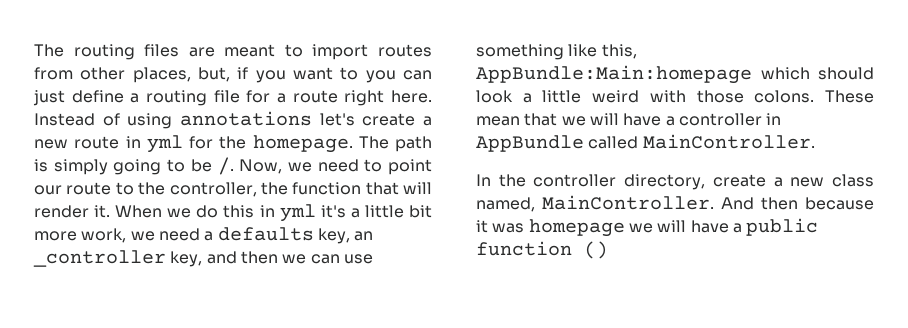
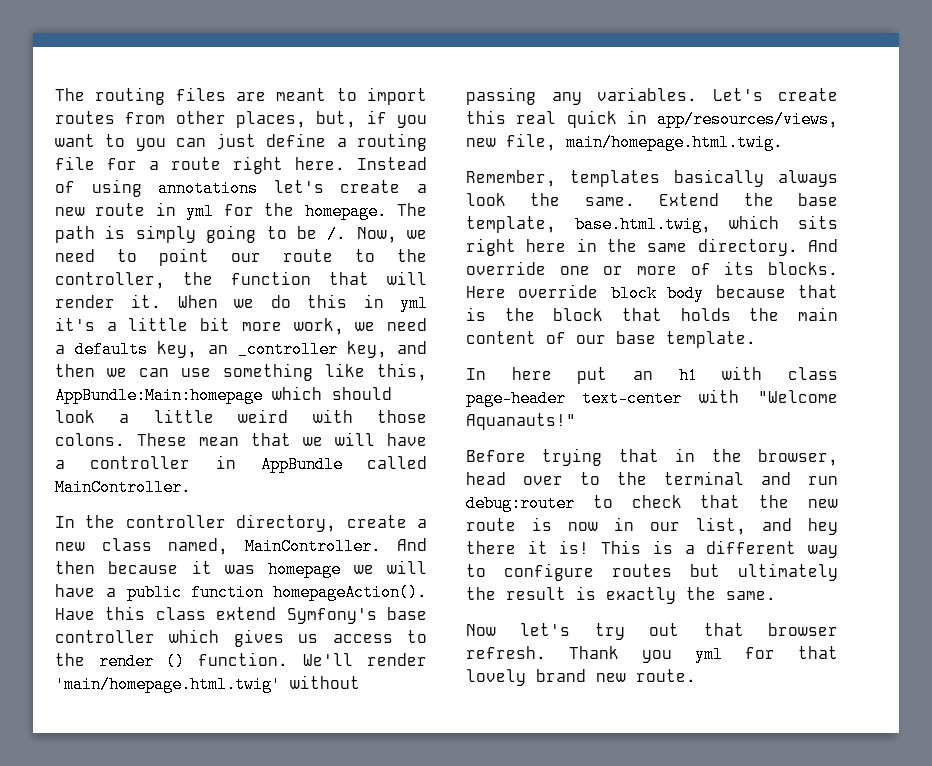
[584,241,608,259] () -> [273,584,427,601] [55,606,427,624] [55,629,427,647] [55,652,427,670] [55,675,360,693] [466,87,838,105] [466,110,838,128] [466,133,783,151] [466,169,838,187] [466,193,838,206] [466,215,838,233] [466,238,838,256] [466,261,838,275] [466,284,838,302] [466,307,838,321] [466,331,756,348] [466,366,838,384] [466,389,838,407] [466,413,576,430] [466,448,838,466] [466,471,838,485] [466,495,838,512] [466,517,838,535] [466,540,838,558] [466,563,838,581] [466,586,776,604] [466,623,838,640] [466,646,838,663] [466,669,696,686] homepageAction(). Have this class extend Symfony's base controller which gives us access to the render () function. We'll render 'main/homepage.html.twig' without passing any variables. Let's create this real quick in app/resources/views, new file, main/homepage.html.twig. // Remember, templates basically always look the same. Extend the base template, base.html.twig, which sits right here in the same directory. And override one or more of its blocks. Here override block body because that is the block that holds the main content of our base template. // In here put an h1 with class page-header text-center with "Welcome Aquanauts!" // Before trying that in the browser, head over to the terminal and run debug:router to check that the new route is now in our list, and hey there it is! This is a different way to configure routes but ultimately the result is exactly the same. // Now let's try out that browser refresh. Thank you yml for that lovely brand new route.

